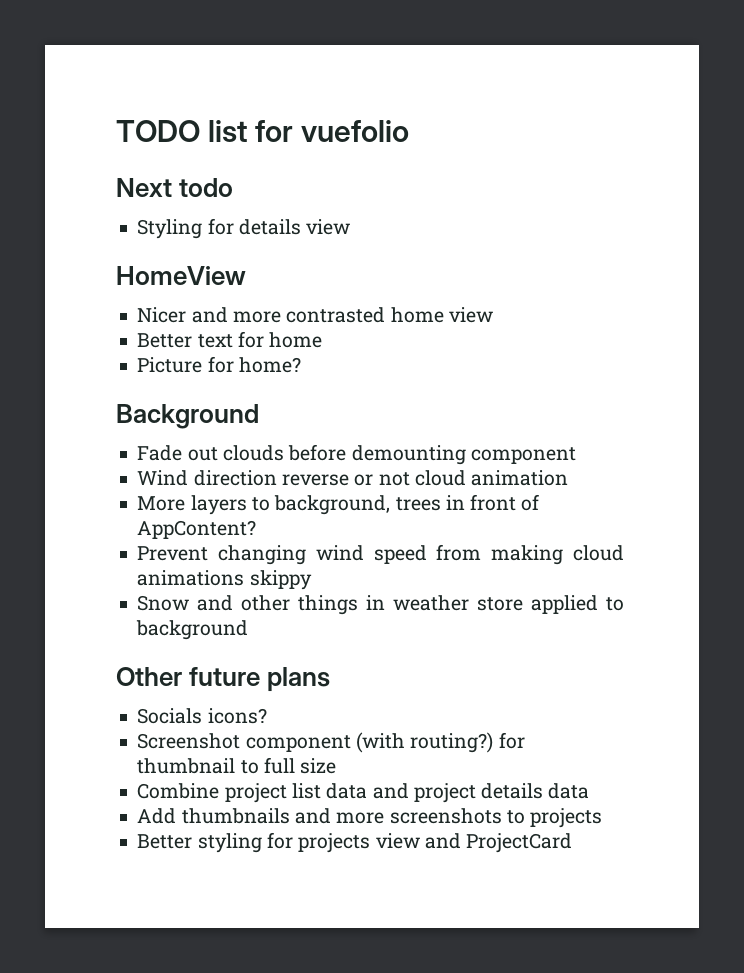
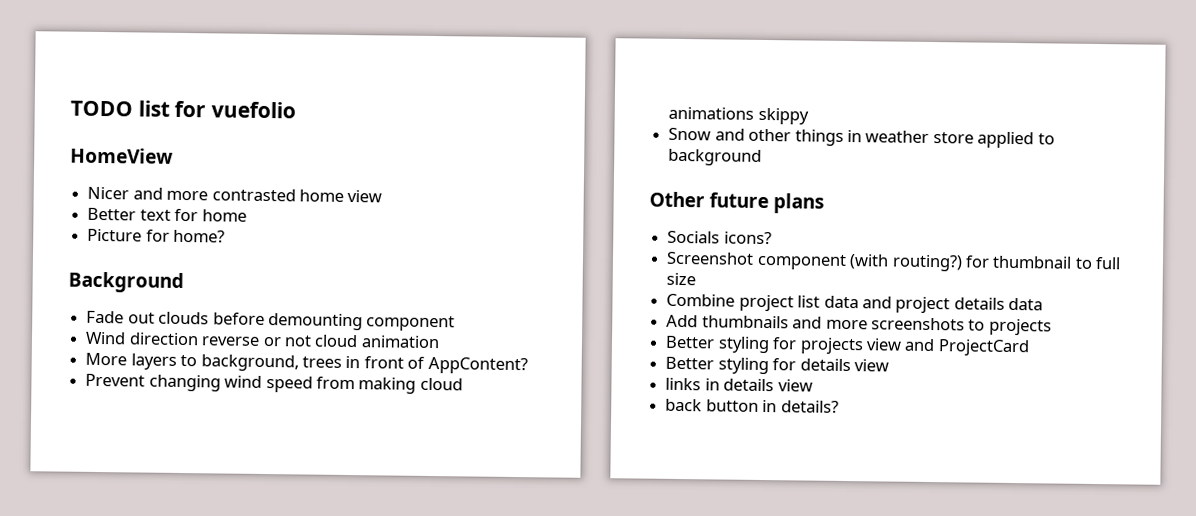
[116,178,234,197] [137,218,351,239] // Next todo // Styling for details view -> (297, 110) none
(573, 843) none -> [665,356,889,375] [665,377,813,392] [665,398,839,413] // Better styling for details view // links in details view // back button in details?

